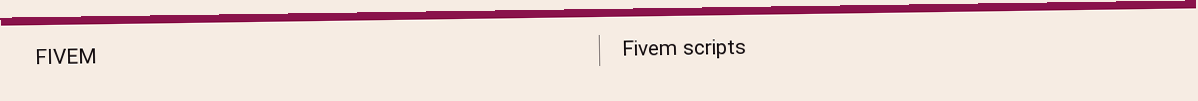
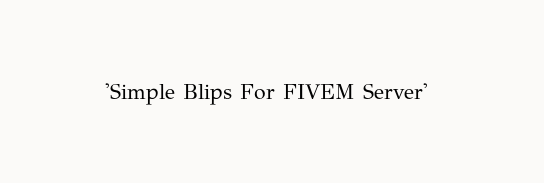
(34, 56) none -> [105,83,275,105] 'Simple Blips For
[621,38,747,59] // Fivem scripts -> [363,83,428,99] Server'

